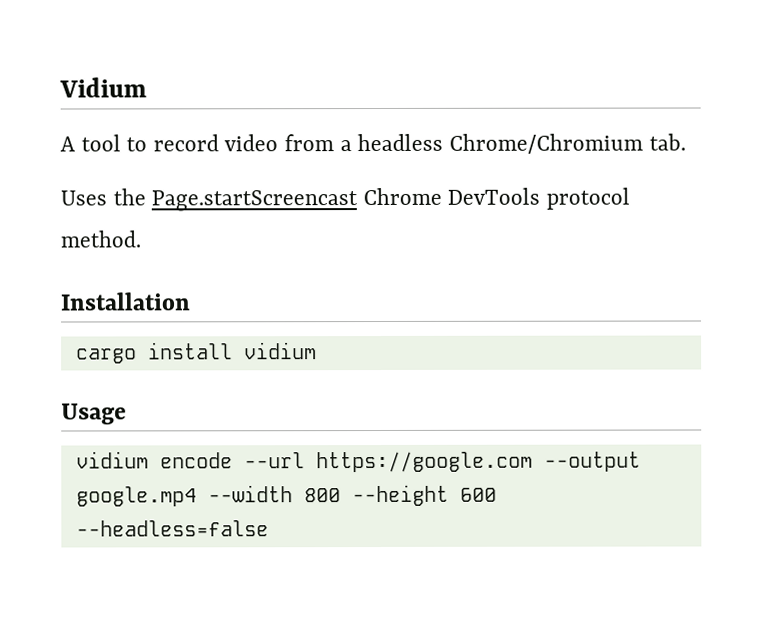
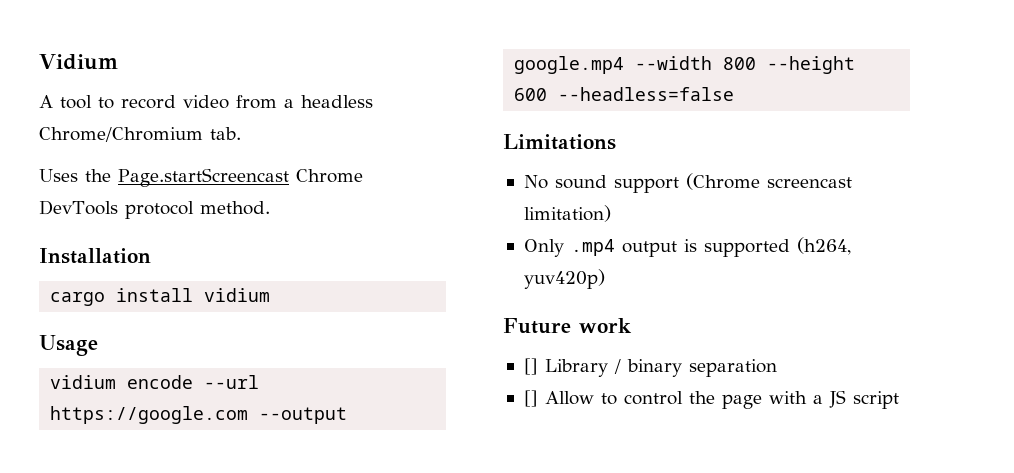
(269, 528) none -> [503,134,616,150] [523,173,852,193] [523,205,611,222] [523,237,851,257] [523,269,605,289] [503,318,632,334] [523,358,777,377] [523,390,899,409] // Limitations // No sound support (Chrome screencast limitation) // Only .mp4 output is supported (h264, yuv420p) // Future work // [] Library / binary separation // [] Allow to control the page with a JS script

